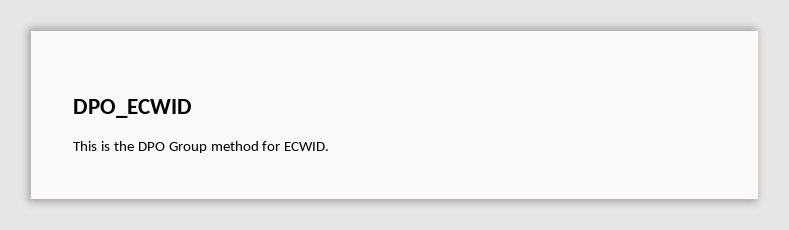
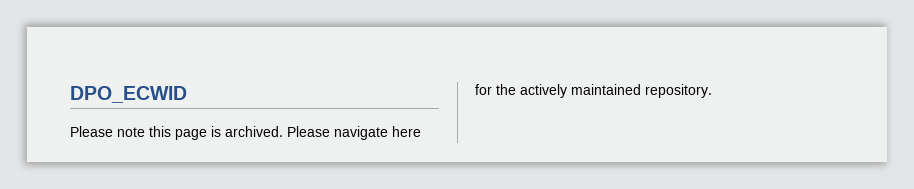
[73,141,330,153] This is the DPO Group method for ECWID. -> [70,126,421,140] [475,84,712,98] Please note this page is archived. Please navigate here for the actively maintained repository.

